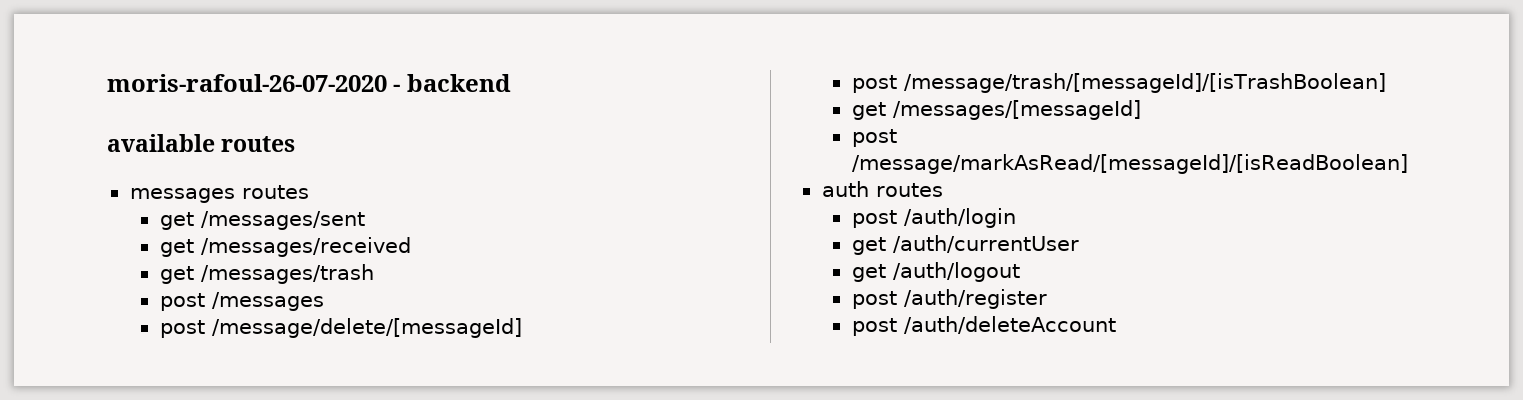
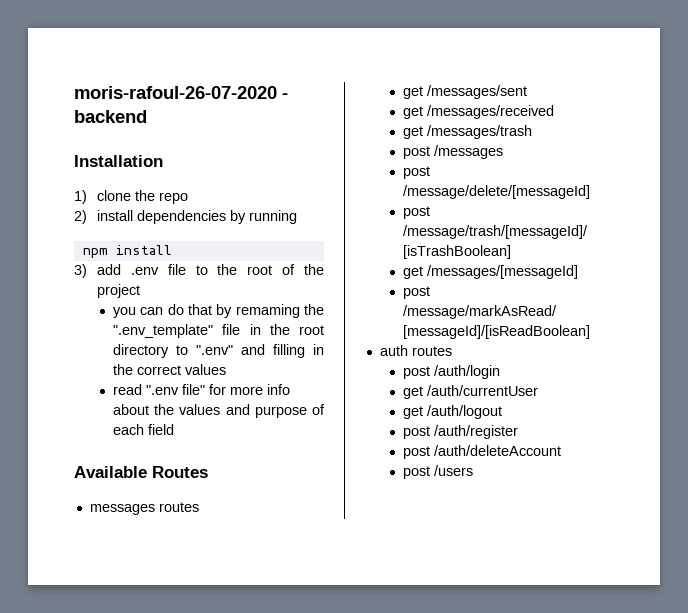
[107,134,296,152] available routes -> [74,155,163,167] [74,190,189,204] [74,210,298,224] [82,245,172,258] [74,264,324,278] [97,284,141,298] [113,304,324,318] [113,324,325,338] [113,344,324,358] [113,364,227,375] [113,384,291,395] [113,404,325,418] [113,424,175,435] [74,466,208,478] Installation // 1) clone the repo // 2) install dependencies by running // npm install // 3) add .env file to the root of the project // you can do that by remaming the ".env_template" file in the root directory to ".env" and filling in the correct values // read ".env file" for more info about the values and purpose of each field // Available Routes
(1116, 325) none -> [403,465,474,479] // post /users

